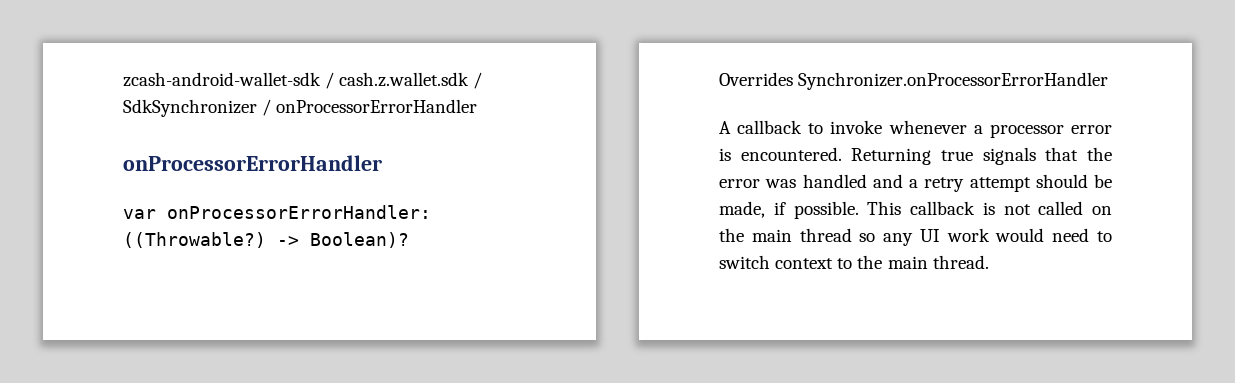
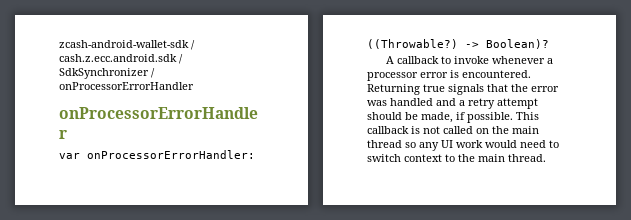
[339,72,470,87] cash.z.wallet.sdk -> [59,54,177,62] cash.z.ecc.android.sdk
[719,72,1109,90] // Overrides Synchronizer.onProcessorErrorHandler -> (549, 44) none

